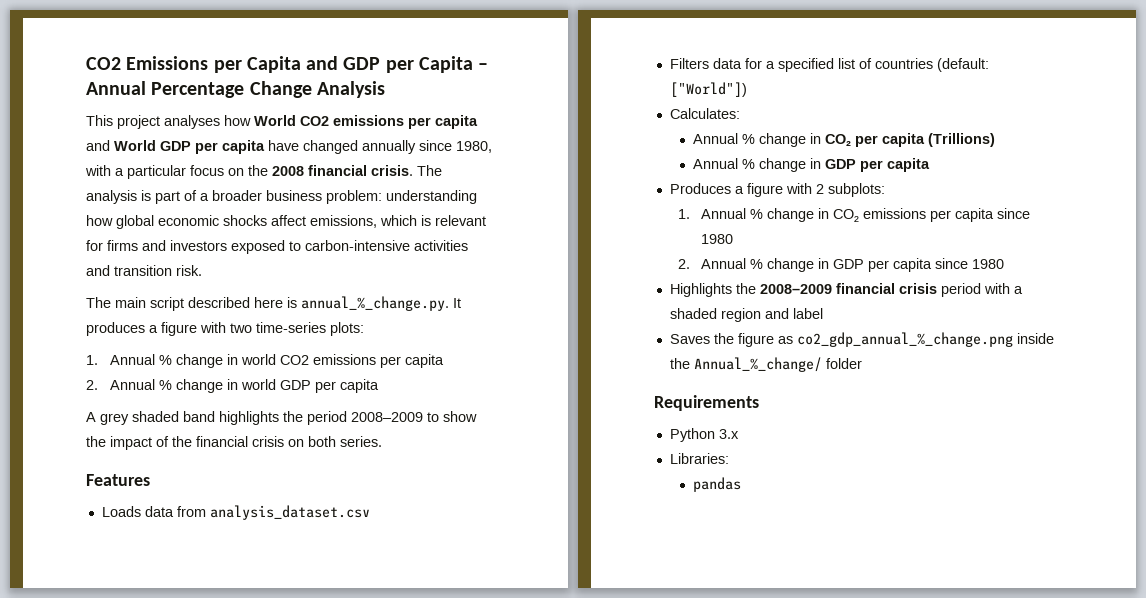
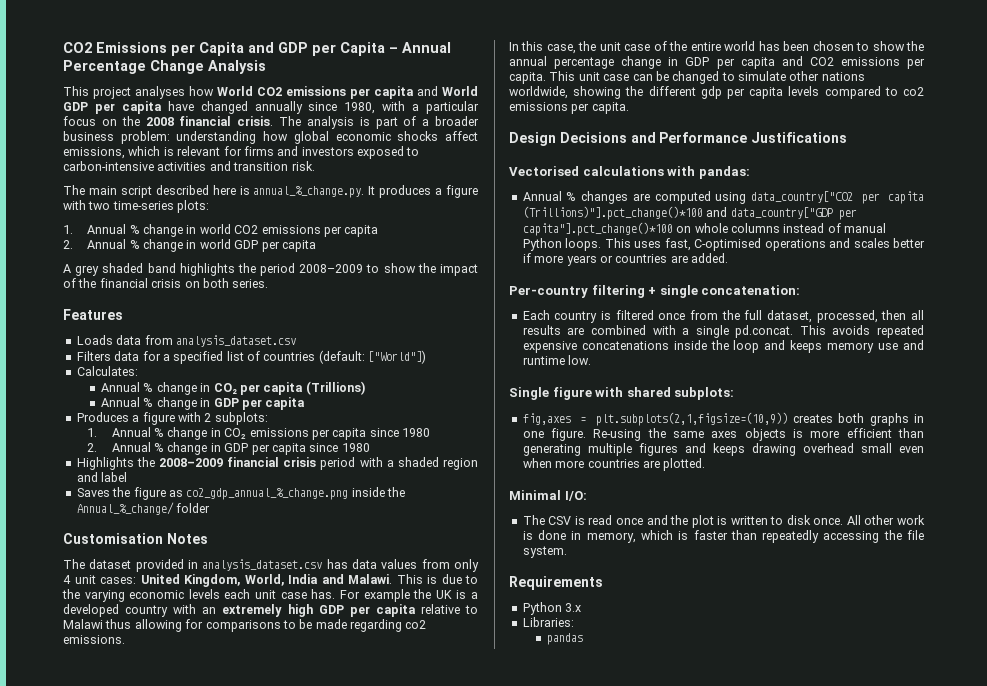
(862, 363) none -> [63,533,208,544] [63,559,479,572] [63,574,478,587] [62,589,479,602] [63,604,479,617] [63,619,427,632] [63,635,125,644] [509,41,924,54] [509,56,925,69] [509,71,865,84] [509,86,924,99] [509,102,629,114] [509,132,848,146] [509,166,750,179] [522,191,924,204] [522,206,857,220] [522,222,886,236] [522,238,925,251] [522,253,728,266] [509,285,801,298] [522,310,924,323] [522,325,924,338] [522,340,924,353] [522,355,592,365] [509,387,735,400] [522,412,924,426] [522,428,924,441] [522,443,924,456] [522,458,706,471] [509,490,587,501] [522,515,926,528] [522,530,924,543] [522,546,567,558] // Customisation Notes // The dataset provided in analysis_dataset.csv has data values from only 4 unit cases: United Kingdom, World, India and Malawi. This is due to the varying economic levels each unit case has. For example the UK is a developed country with an extremely high GDP per capita relative to Malawi thus allowing for comparisons to be made regarding co2 emissions. // In this case, the unit case of the entire world has been chosen to show the annual percentage change in GDP per capita and CO2 emissions per capita. This unit case can be changed to simulate other nations worldwide, showing the different gdp per capita levels compared to co2 emissions per capita. // Design Decisions and Performance Justifications // Vectorised calculations with pandas: // Annual % changes are computed using data_country["CO2 per capita (Trillions)"].pct_change()*100 and data_country["GDP per capita"].pct_change()*100 on whole columns instead of manual Python loops. This uses fast, C‑optimised operations and scales better if more years or countries are added. // Per‑country filtering + single concatenation: // Each country is filtered once from the full dataset, processed, then all results are combined with a single pd.concat. This avoids repeated expensive concatenations inside the loop and keeps memory use and runtime low. // Single figure with shared subplots: // fig,axes = plt.subplots(2,1,figsize=(10,9)) creates both graphs in one figure. Re‑using the same axes objects is more efficient than generating multiple figures and keeps drawing overhead small even when more countries are plotted. // Minimal I/O: // The CSV is read once and the plot is written to disk once. All other work is done in memory, which is faster than repeatedly accessing the file system.

